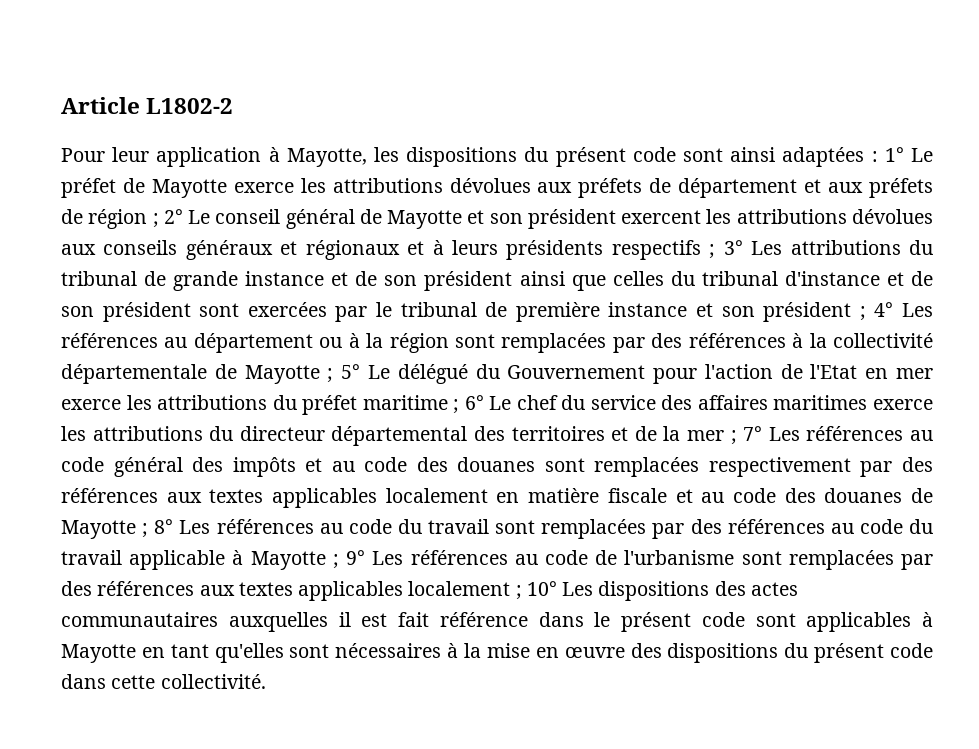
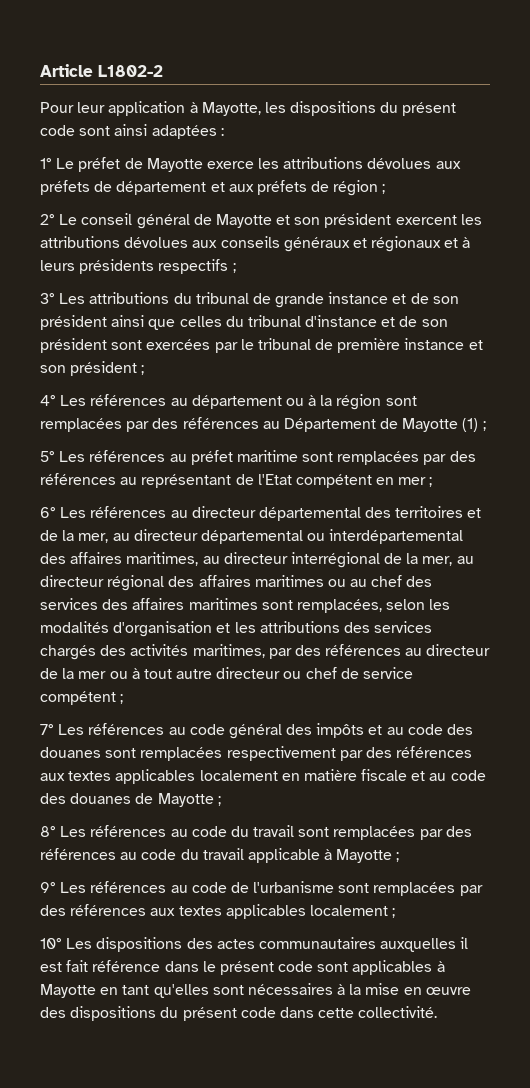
(878, 156) none -> (224, 132) //
(159, 220) none -> (386, 189) //
(716, 251) none -> (236, 268) //
(866, 313) none -> (145, 370) //
[792,333,934,348] [61,364,773,384] à la collectivité départementale de Mayotte ; 5° Le délégué du Gouvernement pour l'action -> [262,418,486,432] [40,450,476,465] [40,473,232,488] au Département de Mayotte (1) ; // 5° Les références au préfet maritime sont remplacées par des références au représentant
(858, 371) none -> [295,474,372,488] compétent
[61,395,933,415] [61,426,234,441] exerce les attributions du préfet maritime ; 6° Le chef du service des affaires maritimes exerce les attributions du -> [429,477,433,487] [40,506,188,518] ; // 6° Les références au
[687,430,737,445] mer ; -> [78,529,464,544] [40,552,474,568] [40,575,433,591] [40,598,451,613] [40,621,433,637] [40,644,491,660] [40,667,414,679] [40,691,124,705] mer, au directeur départemental ou interdépartemental des affaires maritimes, au directeur interrégional de la mer, au directeur régional des affaires maritimes ou au chef des services des affaires maritimes sont remplacées, selon les modalités d'organisation et les attributions des services chargés des activités maritimes, par des références au directeur de la mer ou à tout autre directeur ou chef de service compétent ; //
(149, 530) none -> (221, 801) //
(339, 561) none -> (400, 857) //
(522, 592) none -> (396, 913) //

